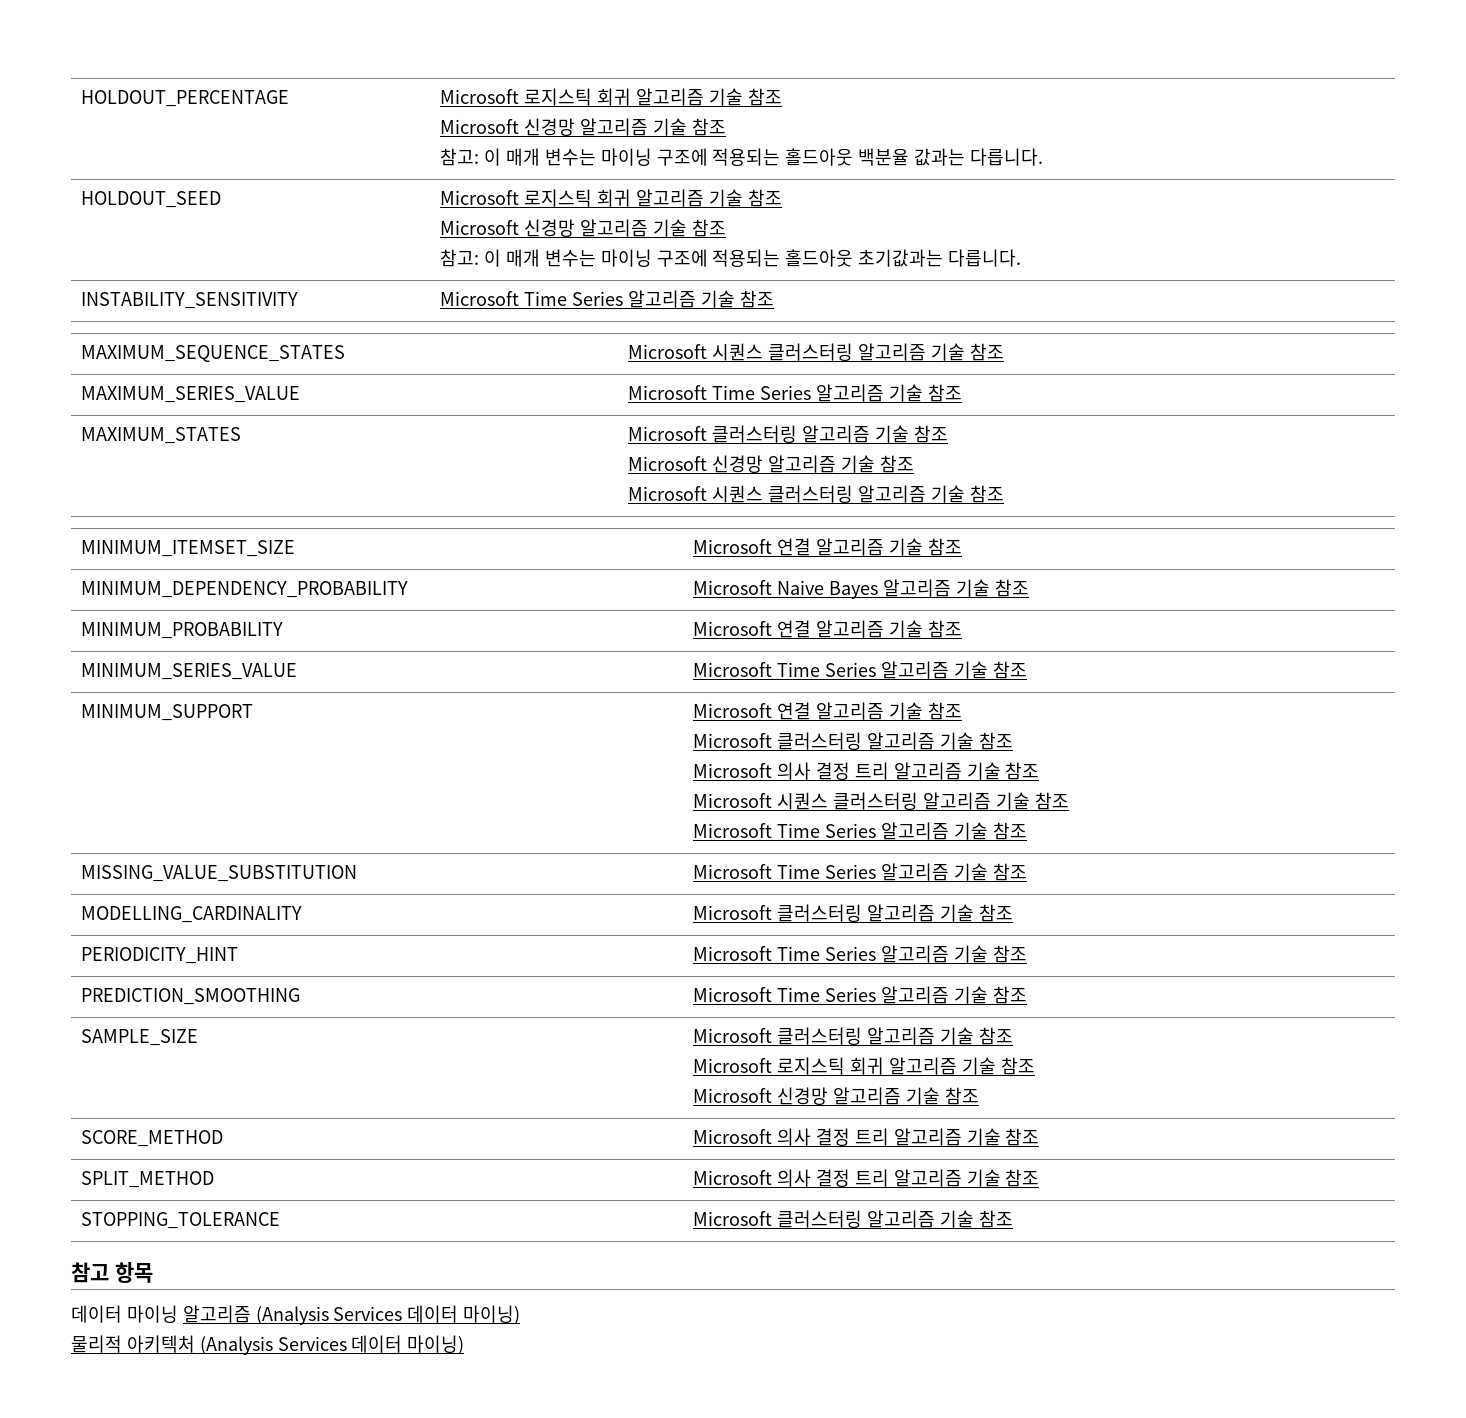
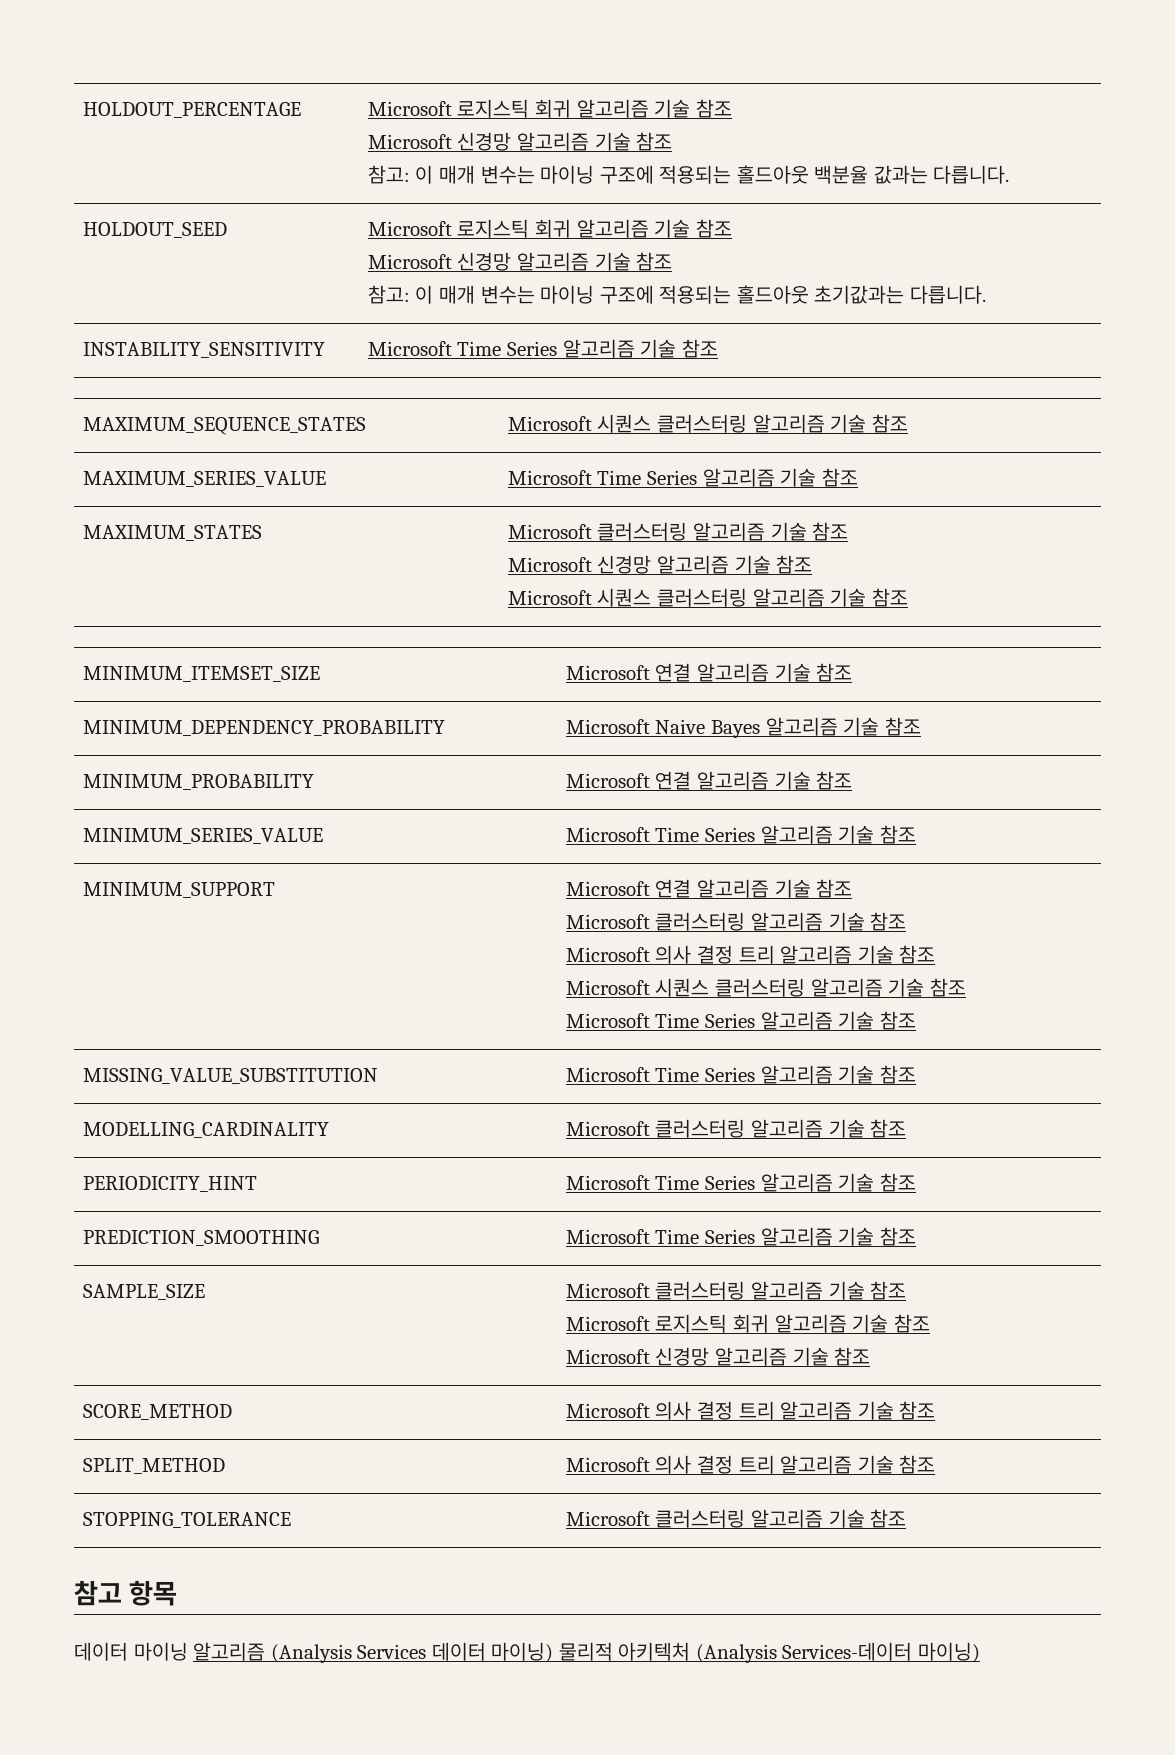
(521, 1315) // -> (554, 1652) none
[277,1335,403,1353] Services 데이터 -> [782,1642,913,1661] Services-데이터

